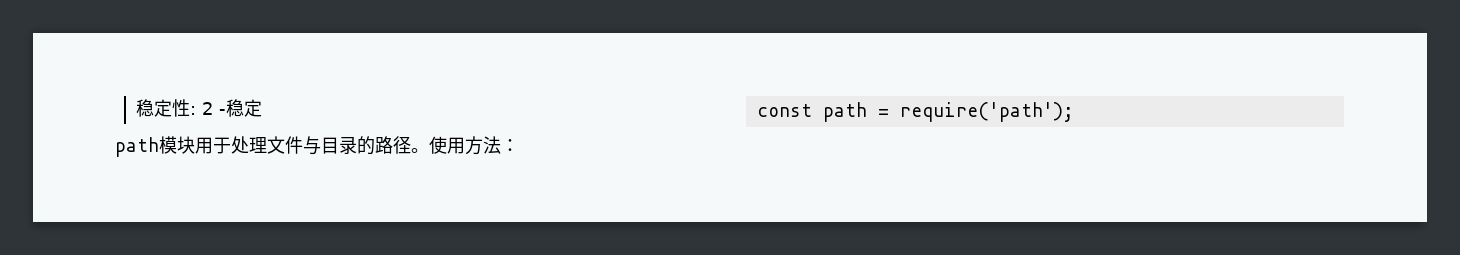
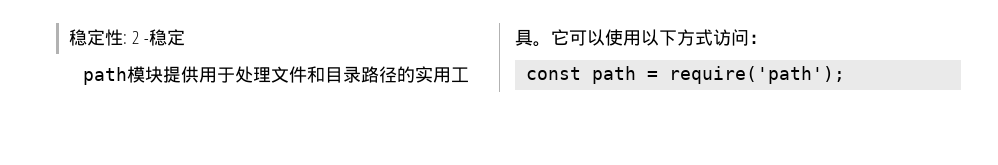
(195, 145) none -> [163,66,200,83] 提供
[303,136,501,155] 与目录的路径。使用方法 -> [307,66,470,83] [515,29,749,47] 和目录路径的实用工具。它可以使用以下方式访问

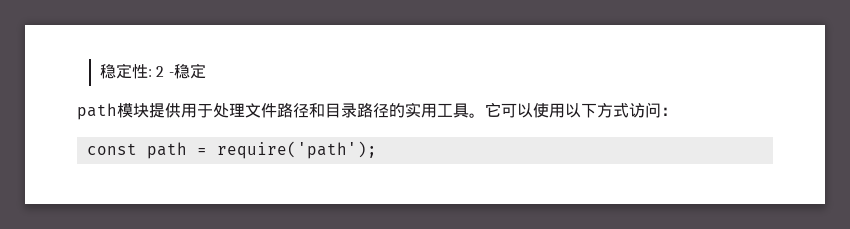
(308, 74) none -> [277,103,309,118] 路径

